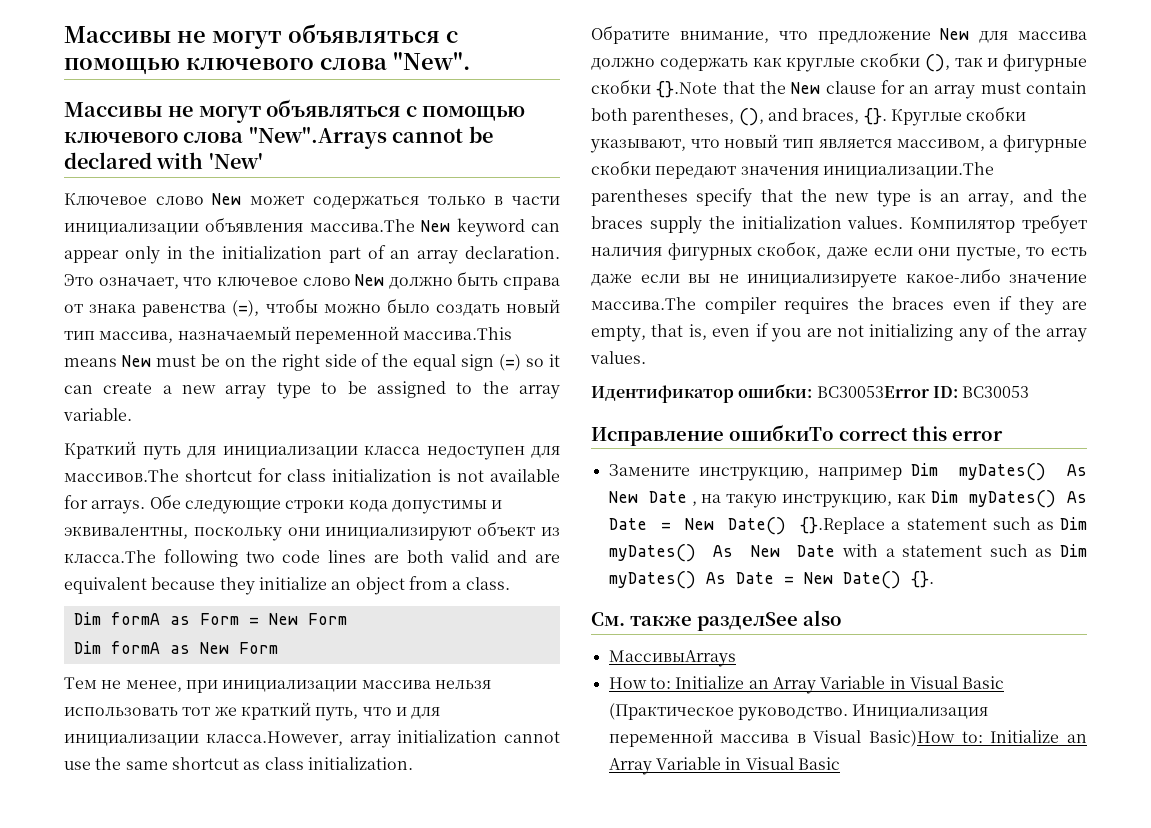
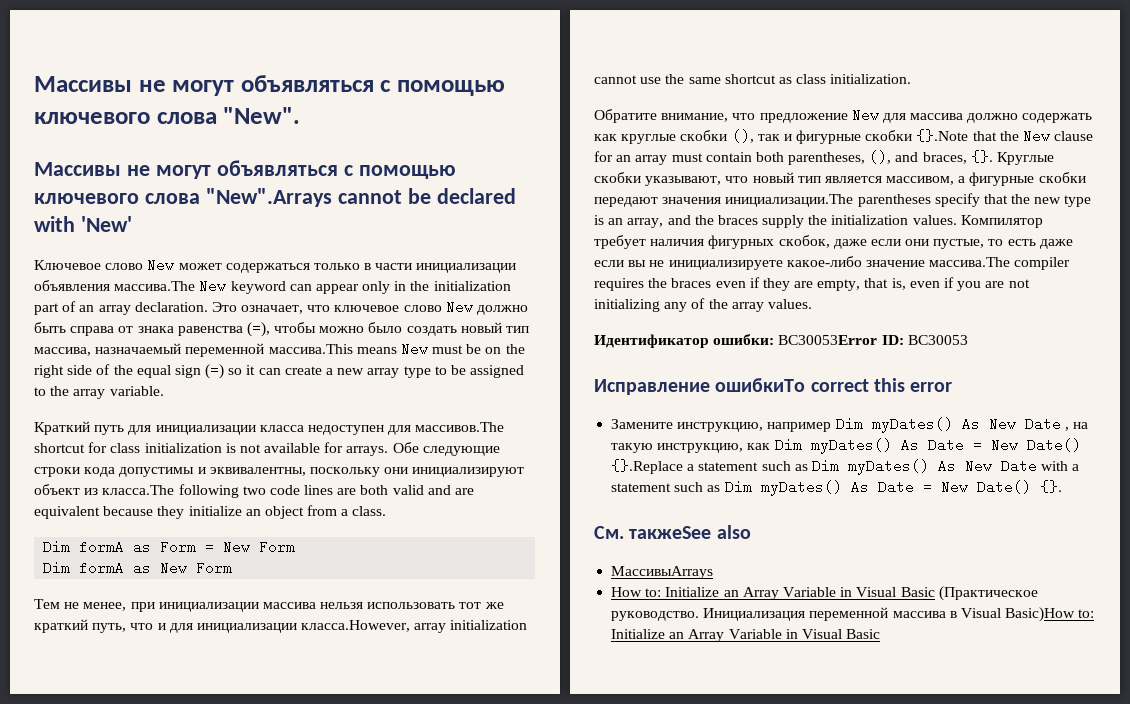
[630,612,798,631] также разделSee -> [629,526,712,539] такжеSee

